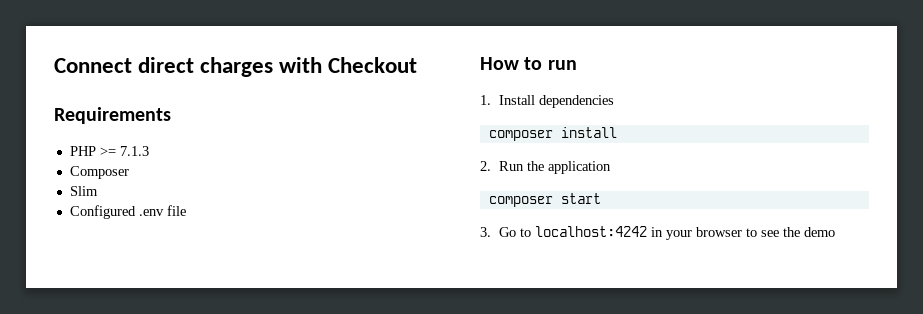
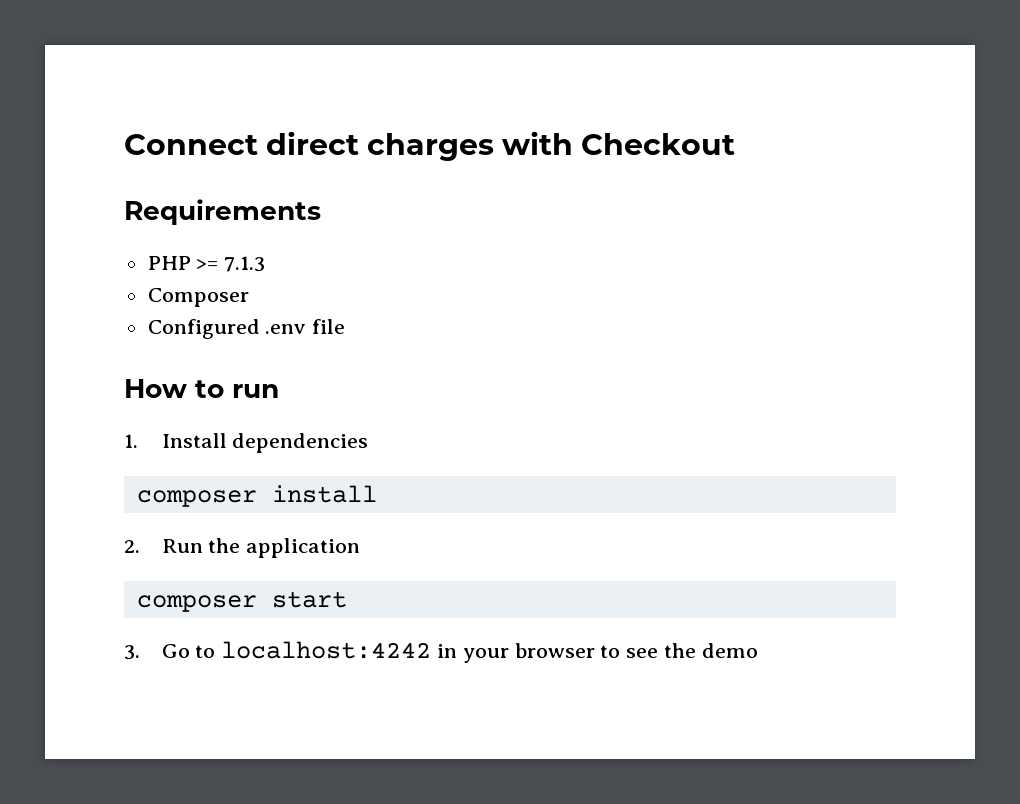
[69,186,98,196] // Slim -> (249, 297) none

